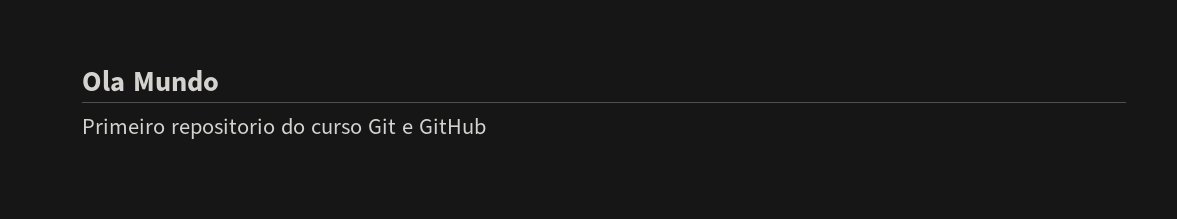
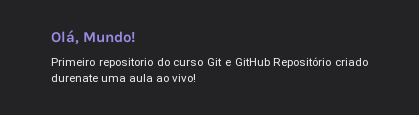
[82,70,219,92] Ola Mundo -> [51,30,136,45] Olá, Mundo!
(487, 126) none -> [273,57,368,68] [51,74,197,82] Repositório criado durenate uma aula ao vivo!

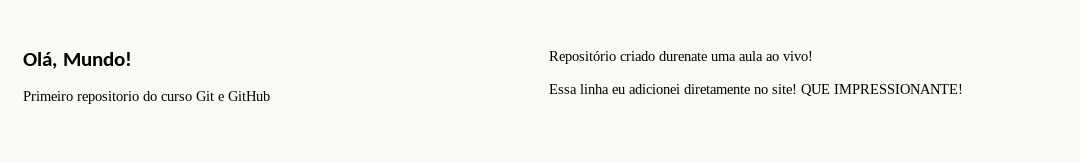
(270, 62) none -> (270, 96) //
(197, 78) none -> [549,84,963,96] // Essa linha eu adicionei diretamente no site! QUE IMPRESSIONANTE!

